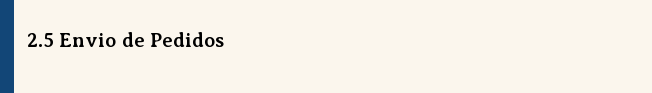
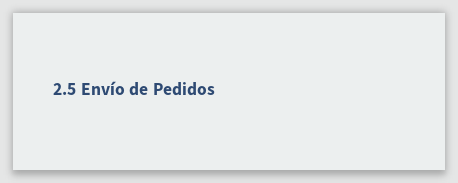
[59,33,117,47] Envio -> [80,81,125,95] Envío

